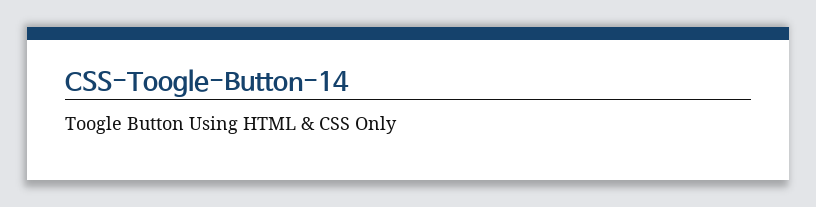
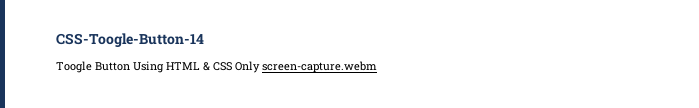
(397, 125) none -> [262,61,377,73] screen-capture.webm

